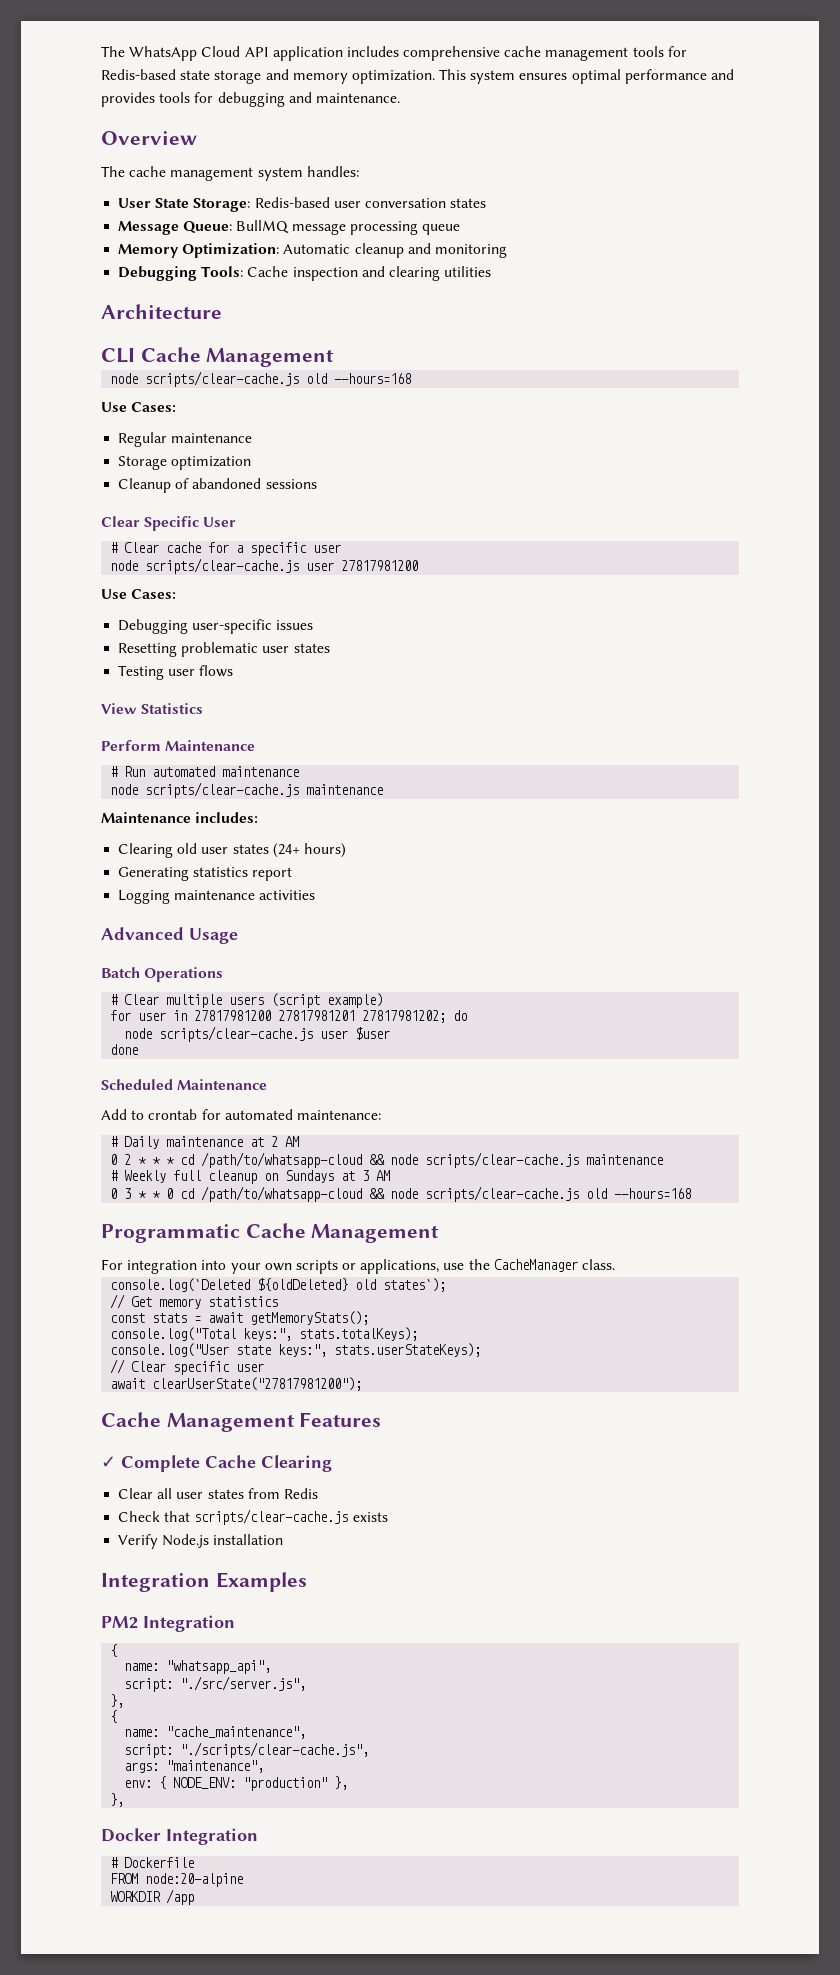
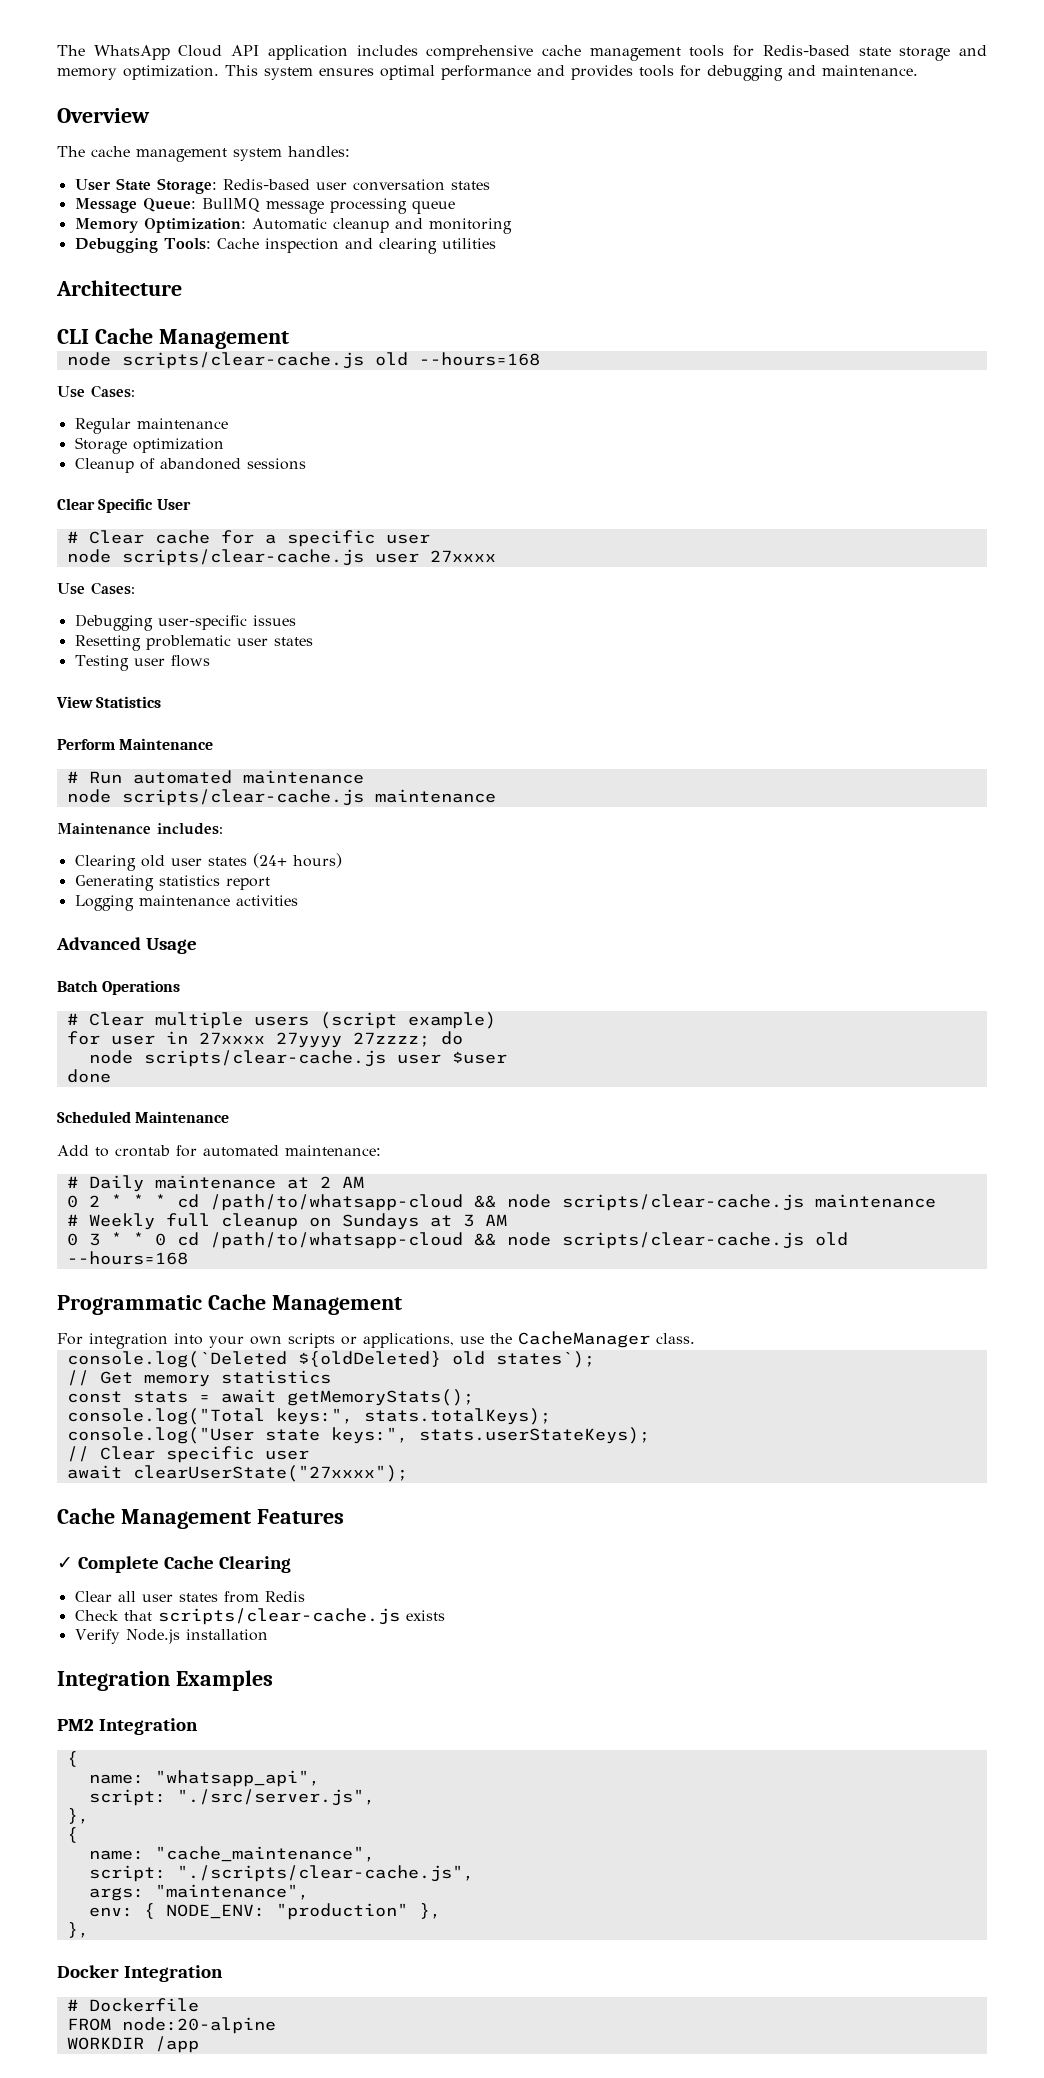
[341,560,419,571] 27817981200 -> [429,550,496,562] 27xxxx
[194,1010,447,1023] 27817981200 27817981201 27817981202; -> [198,1032,430,1048] 27xxxx 27yyyy 27zzzz;
[152,1377,363,1391] clearUserState("27817981200"); -> [132,1465,408,1482] clearUserState("27xxxx");

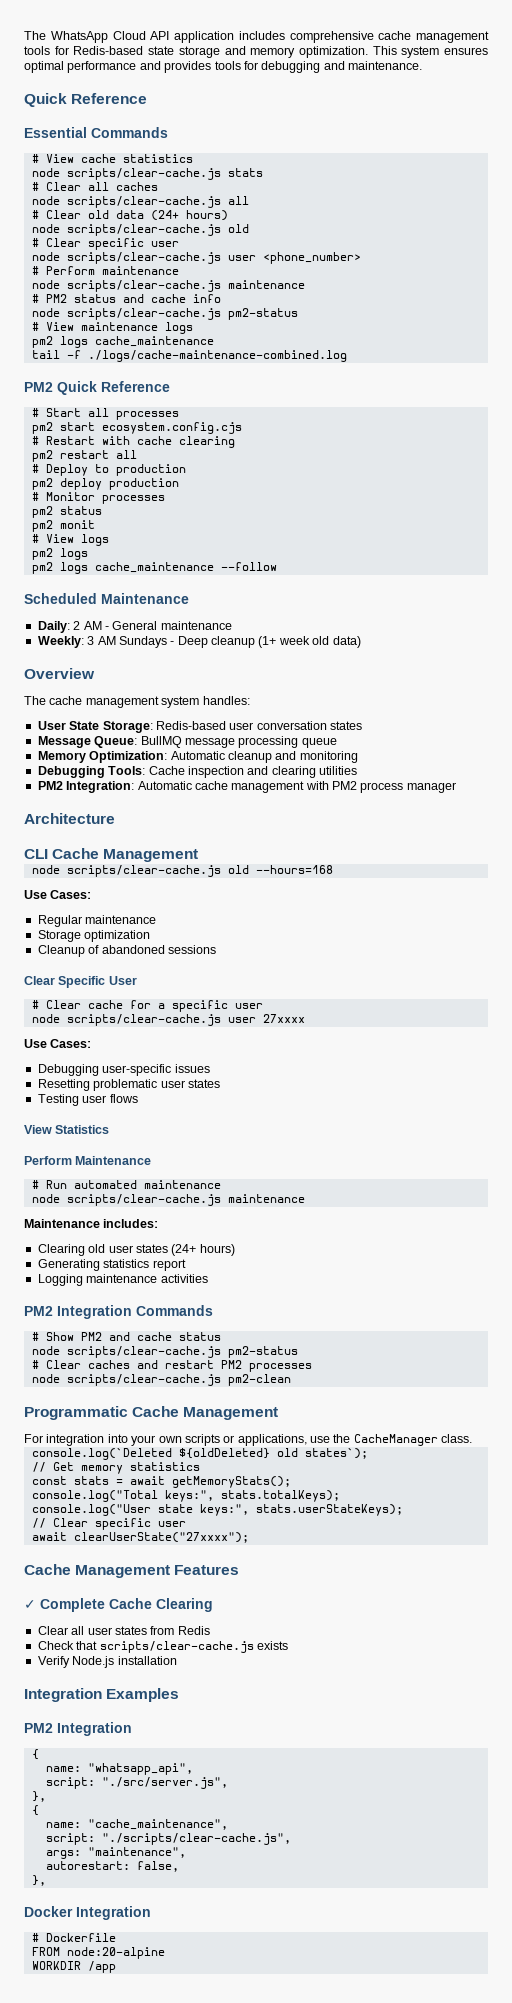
(918, 70) none -> [24,93,148,107] [24,127,168,138] [31,154,193,163] [31,168,263,180] [31,182,158,191] [31,196,249,208] [31,210,228,221] [31,224,249,236] [31,238,179,250] [31,252,361,264] [31,266,179,275] [31,280,305,292] [31,294,221,303] [31,308,298,320] [31,322,193,334] [31,336,214,348] [31,350,347,362] [24,381,170,395] [31,408,179,420] [31,422,242,434] [31,436,235,448] [31,450,137,462] [31,464,186,476] [31,478,179,490] [31,492,165,504] [31,506,102,518] [31,520,95,532] [31,534,109,546] [31,548,88,560] [31,562,277,574] [24,593,189,604] [37,621,232,633] [37,636,361,648] // Quick Reference // Essential Commands // # View cache statistics // node scripts/clear-cache.js stats // # Clear all caches // node scripts/clear-cache.js all // # Clear old data (24+ hours) // node scripts/clear-cache.js old // # Clear specific user // node scripts/clear-cache.js user <phone_number> // # Perform maintenance // node scripts/clear-cache.js maintenance // # PM2 status and cache info // node scripts/clear-cache.js pm2-status // # View maintenance logs // pm2 logs cache_maintenance // tail -f ./logs/cache-maintenance-combined.log // PM2 Quick Reference // # Start all processes // pm2 start ecosystem.config.cjs // # Restart with cache clearing // pm2 restart all // # Deploy to production // pm2 deploy production // # Monitor processes // pm2 status // pm2 monit // # View logs // pm2 logs // pm2 logs cache_maintenance --follow // Scheduled Maintenance // Daily: 2 AM - General maintenance // Weekly: 3 AM Sundays - Deep cleanup (1+ week old data)
(496, 243) none -> [37,781,456,793] // PM2 Integration: Automatic cache management with PM2 process manager
[56,937,198,954] [57,980,181,995] [66,1012,496,1029] [66,1031,463,1048] [88,1050,507,1067] [66,1069,111,1083] [57,1111,230,1123] [57,1145,381,1157] [66,1175,364,1192] [66,1194,936,1211] [66,1213,507,1230] [66,1232,848,1249] [66,1251,188,1265] Advanced Usage // Batch Operations // # Clear multiple users (script example) // for user in 27xxxx 27yyyy 27zzzz; do // node scripts/clear-cache.js user $user // done // Scheduled Maintenance // Add to crontab for automated maintenance: // # Daily maintenance at 2 AM // 0 2 * * * cd /path/to/whatsapp-cloud && node scripts/clear-cache.js maintenance // # Weekly full cleanup on Sundays at 3 AM // 0 3 * * 0 cd /path/to/whatsapp-cloud && node scripts/clear-cache.js old --hours=168 -> [24,1305,213,1319] [31,1332,221,1341] [31,1346,298,1358] [31,1360,312,1372] [31,1374,291,1386] PM2 Integration Commands // # Show PM2 and cache status // node scripts/clear-cache.js pm2-status // # Clear caches and restart PM2 processes // node scripts/clear-cache.js pm2-clean
[88,1903,441,1920] env: { NODE_ENV: "production" }, -> [45,1861,179,1872] autorestart: false,

